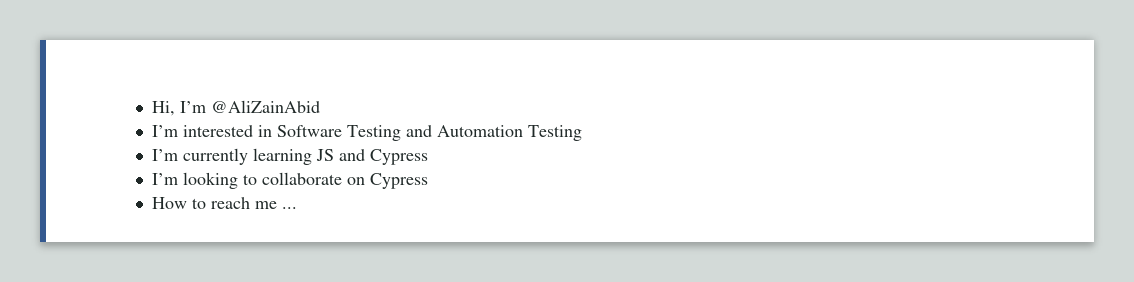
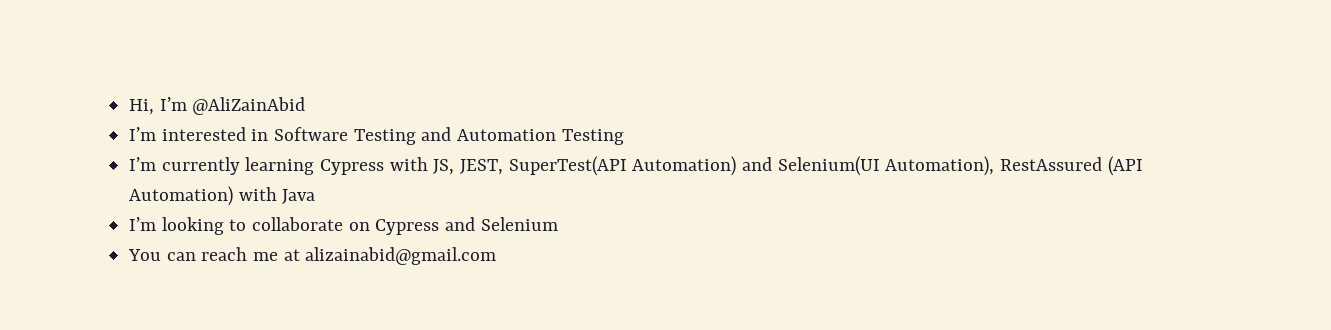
[315,149,428,165] JS and Cypress -> [320,156,1143,176] [129,186,316,206] Cypress with JS, JEST, SuperTest(API Automation) and Selenium(UI Automation), RestAssured (API Automation) with Java
[151,197,297,209] // How to reach me ... -> [445,217,558,231] [128,247,497,265] and Selenium // You can reach me at alizainabid@gmail.com

